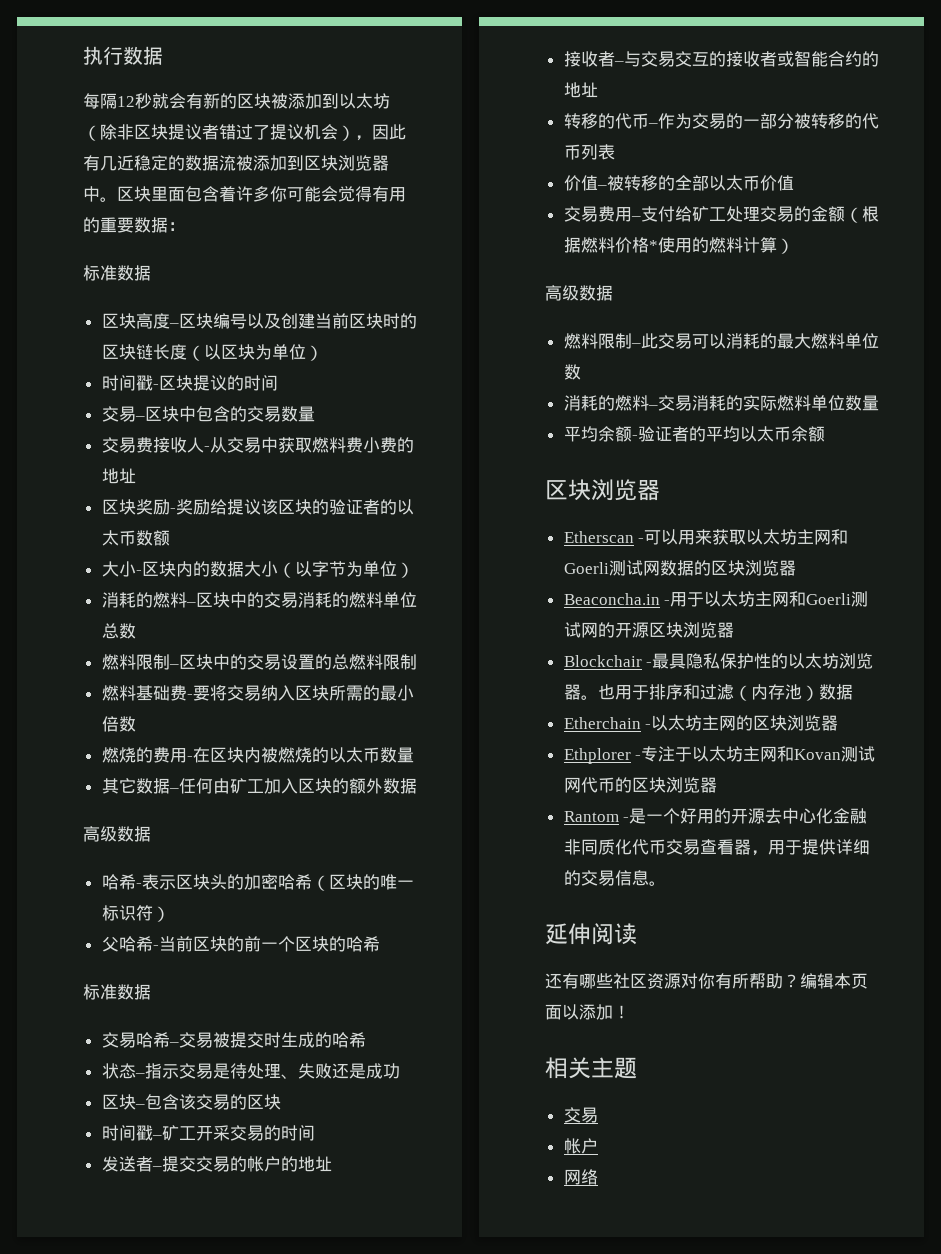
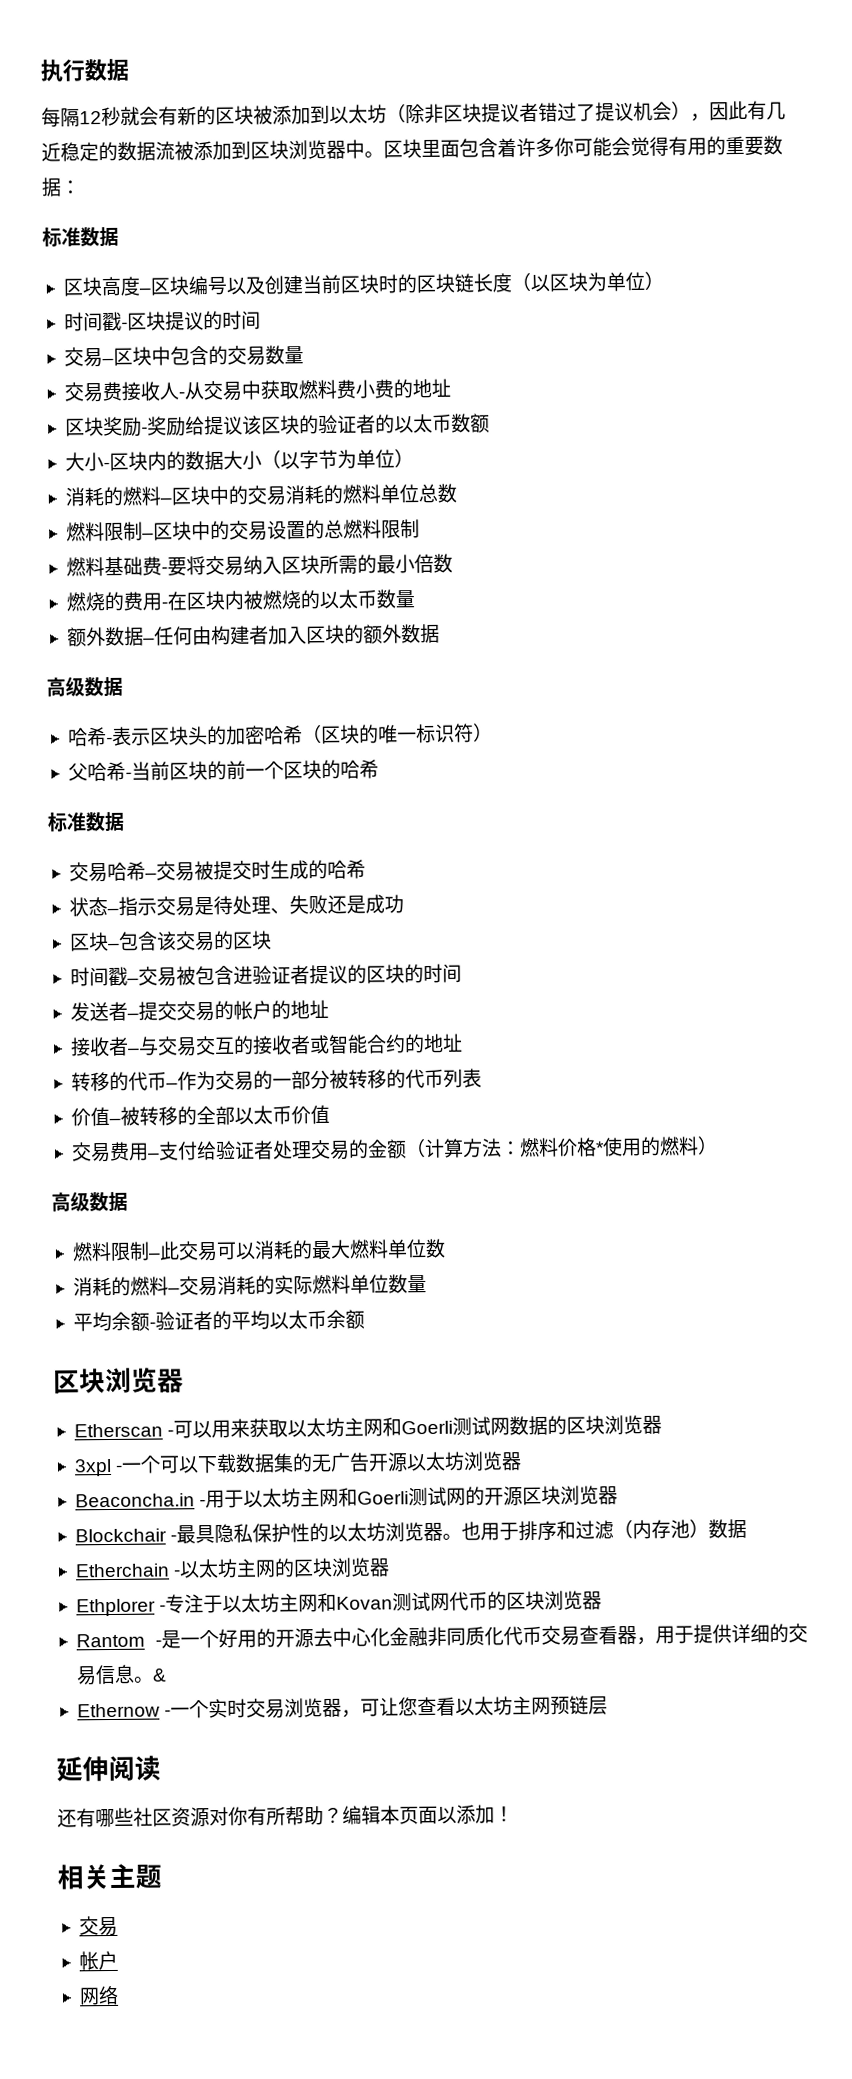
[101,778,136,794] 其它 -> [66,627,106,647] 额外
[229,778,264,794] 矿工 -> [210,625,269,646] 构建者
[161,1125,264,1141] 矿工开采交易 -> [137,964,405,987] 交易被包含进验证者提议的区块
[691,206,726,222] 矿工 -> [214,1140,274,1160] 验证者
[861,206,879,222] [563,237,581,253] 根据 -> [423,1138,521,1159] 计算方法：
[742,237,777,253] 计算 -> (699, 1146) none
(796, 568) none -> [73,1451,523,1477] // 3xpl -一个可以下载数据集的无广告开源以太坊浏览器
(666, 883) none -> [151,1668,167,1682] [76,1695,609,1719] & // Ethernow -一个实时交易浏览器，可让您查看以太坊主网预链层

